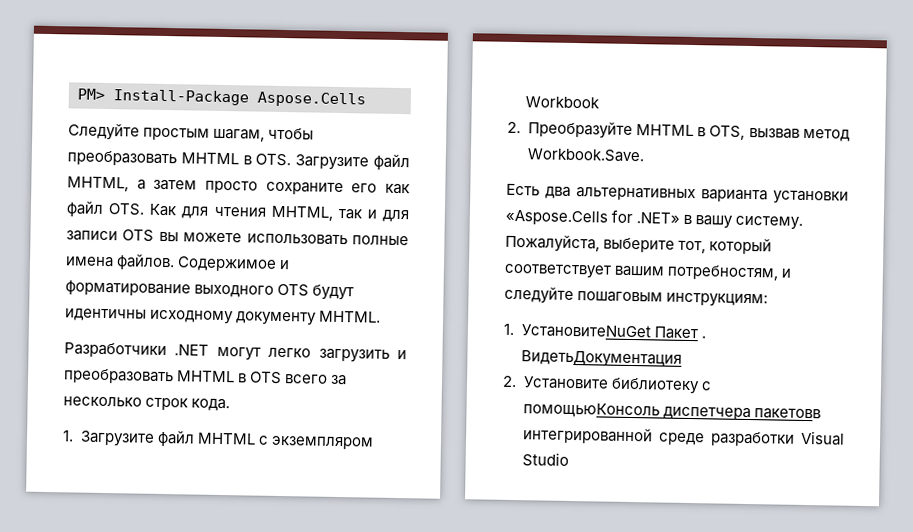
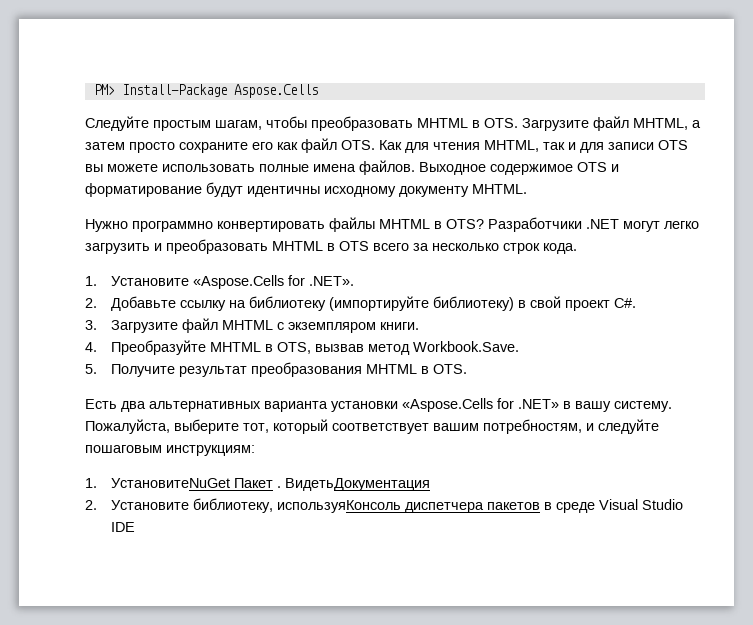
[177,256,291,272] [65,280,310,298] Содержимое и форматирование выходного OTS -> [419,162,619,175] [85,183,202,197] Выходное содержимое OTS и форматирование
(382, 316) none -> [85,217,484,232] Нужно программно конвертировать файлы MHTML в OTS?
(74, 436) none -> [110,275,354,289] [85,296,636,311] [85,320,97,330] Установите «Aspose.Cells for .NET». // 2. Добавьте ссылку на библиотеку (импортируйте библиотеку) в свой проект C#. // 3.
[524,96,600,109] [507,121,521,134] Workbook // 2. -> [379,322,419,330] [85,342,97,352] книги. // 4.
(645, 155) none -> [85,362,467,377] // 5. Получите результат преобразования MHTML в OTS.
[610,377,712,395] [522,402,821,421] [521,426,795,447] библиотеку с помощьюКонсоль диспетчера пакетовв интегрированной среде разработки -> [192,498,595,513] библиотеку, используяКонсоль диспетчера пакетов в среде
(569, 459) none -> [110,522,135,532] IDE

